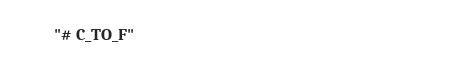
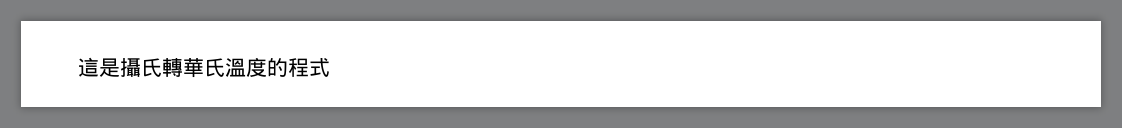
[54,29,135,42] "# C_TO_F" -> [78,57,330,78] 這是攝氏轉華氏溫度的程式

